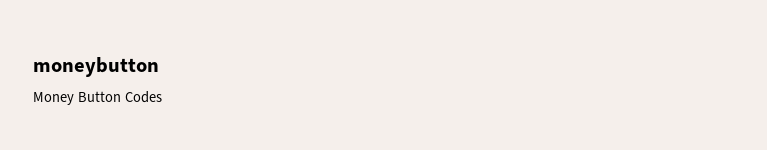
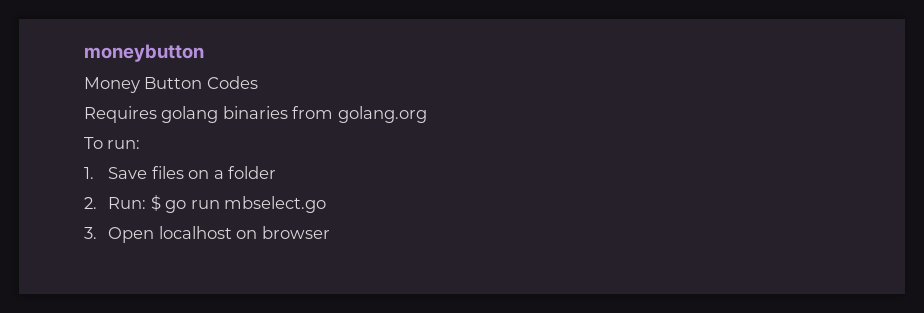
(162, 97) none -> [84,106,427,123] [84,137,141,149] [84,166,277,179] [84,195,327,213] [84,226,330,243] // Requires golang binaries from golang.org // To run: // 1. Save files on a folder // 2. Run: $ go run mbselect.go // 3. Open localhost on browser

